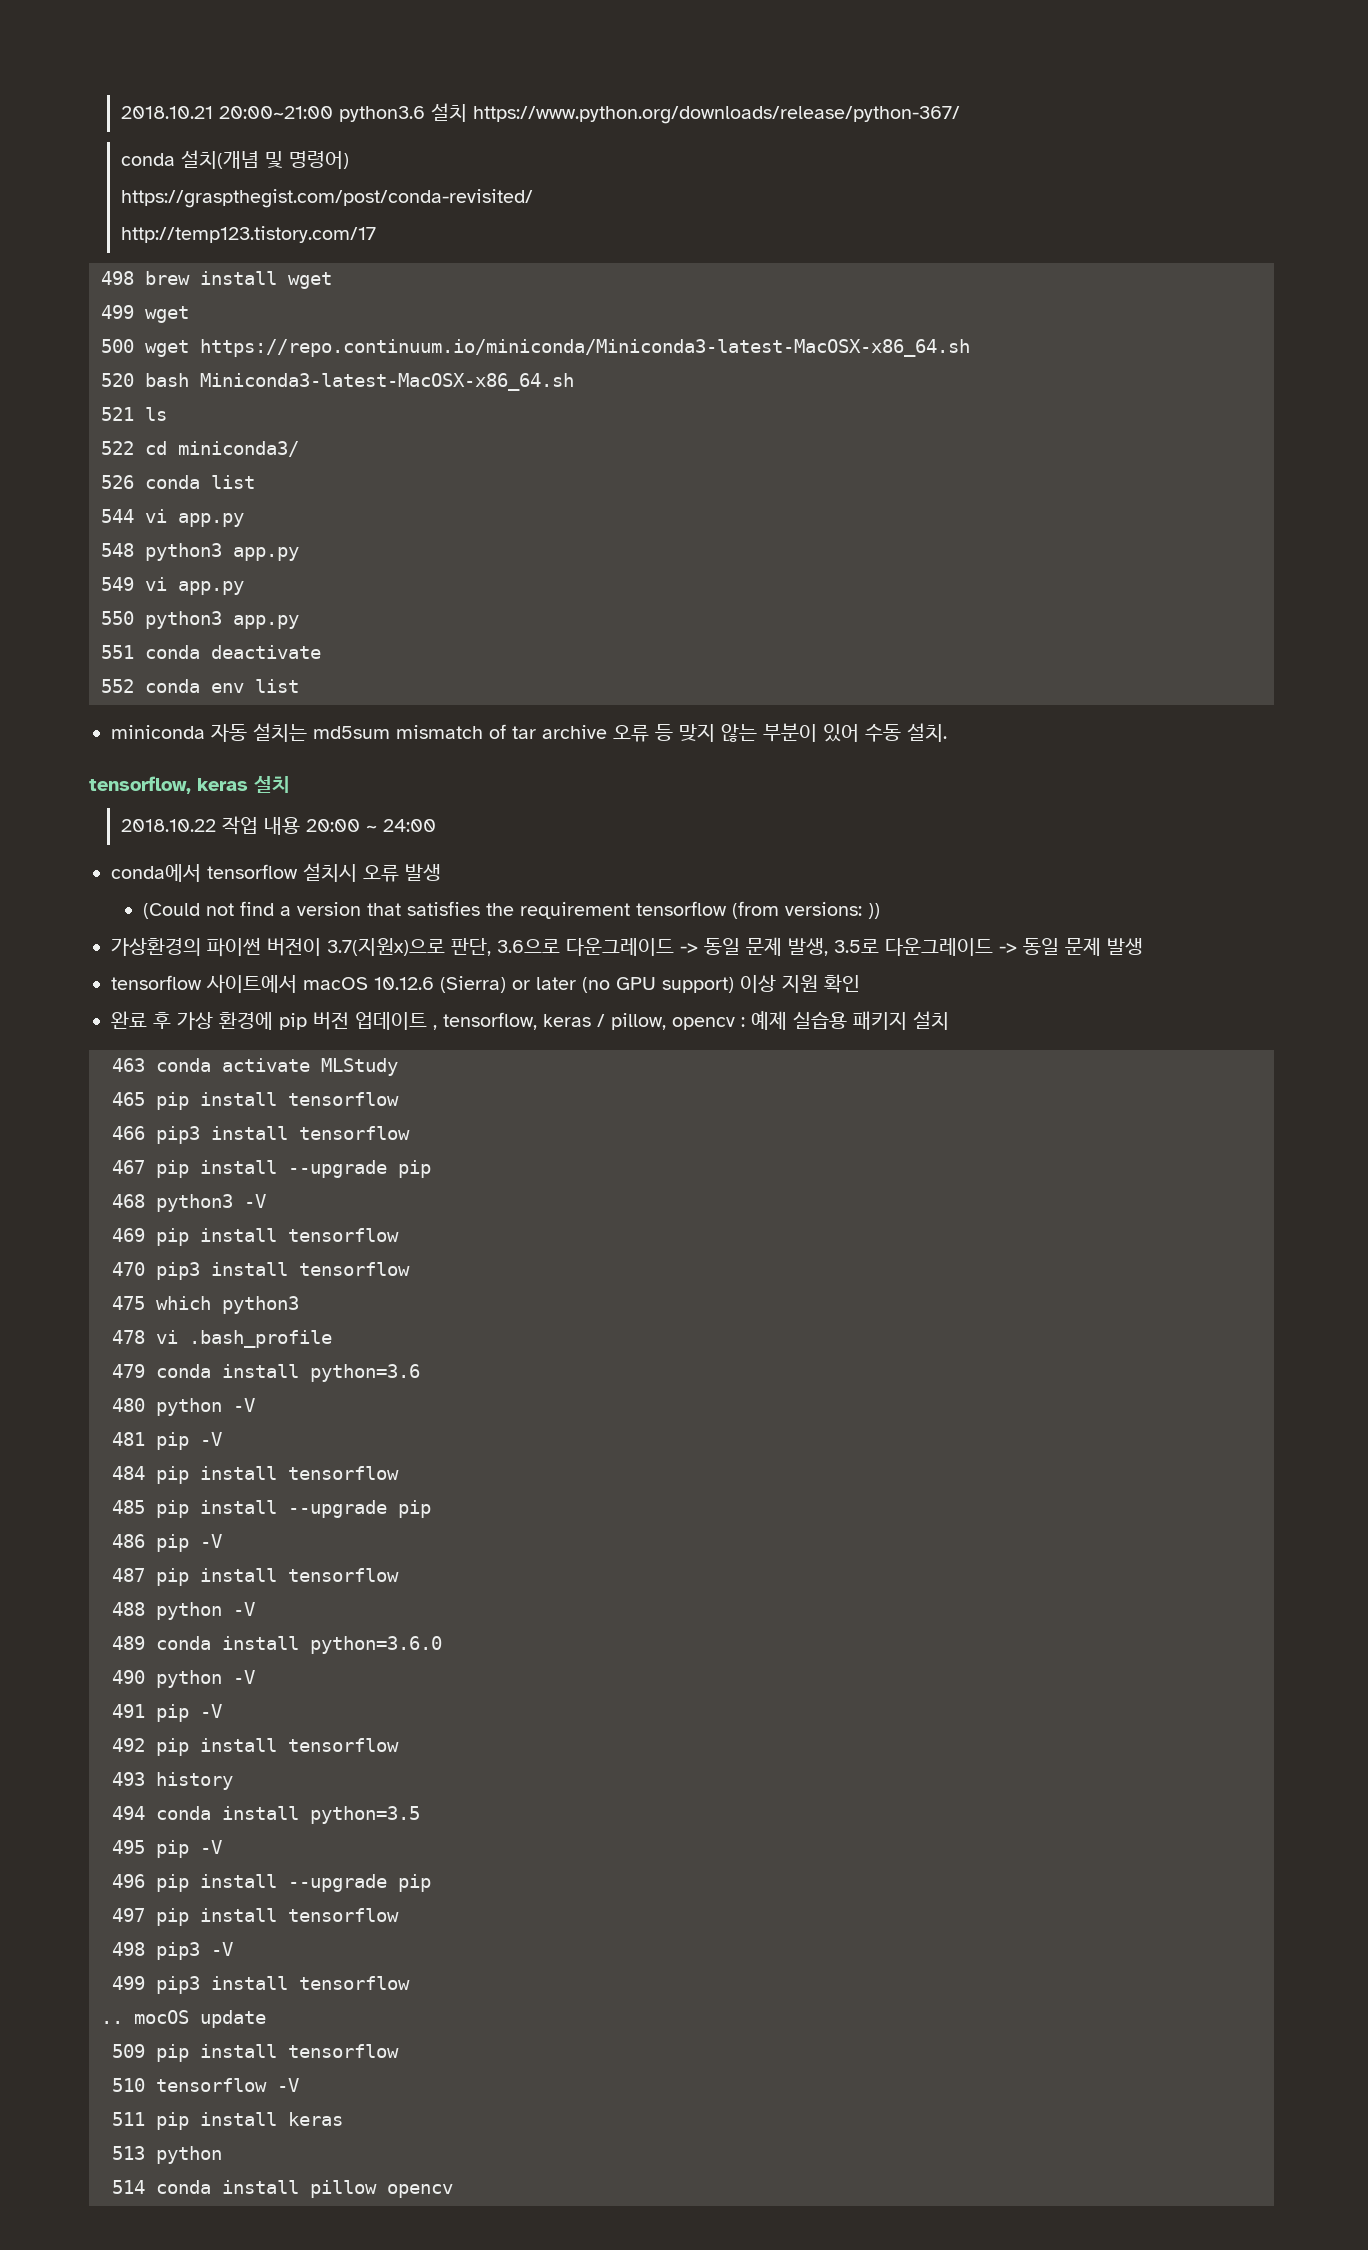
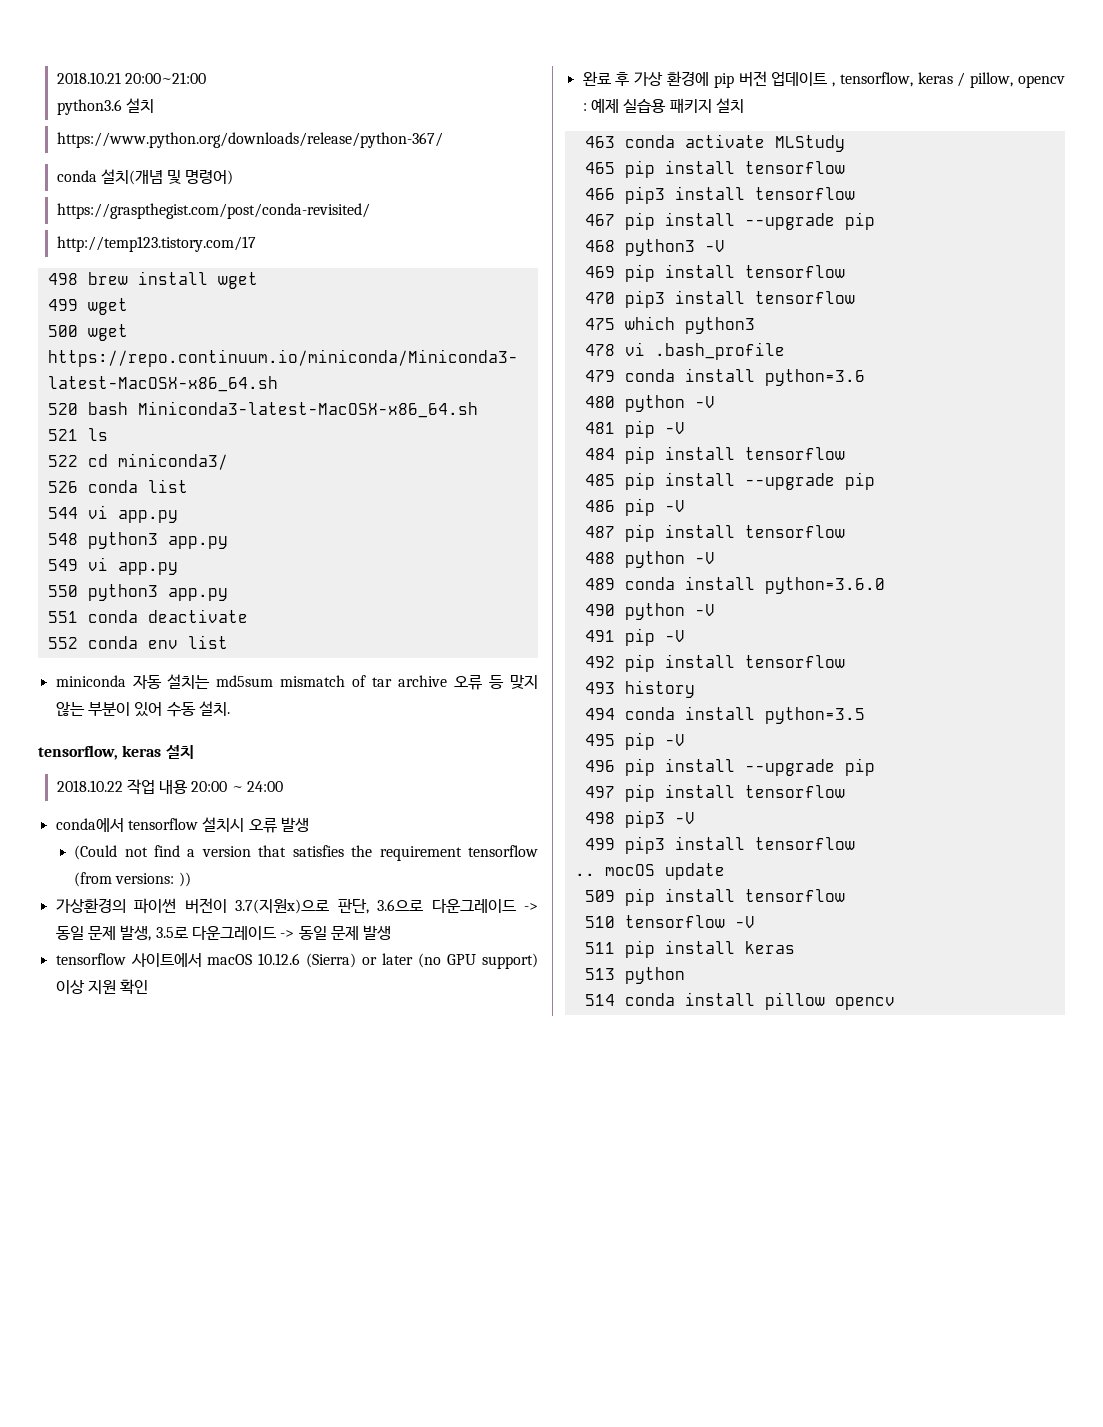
(333, 112) none -> (206, 78) //
(467, 112) none -> (154, 105) //

